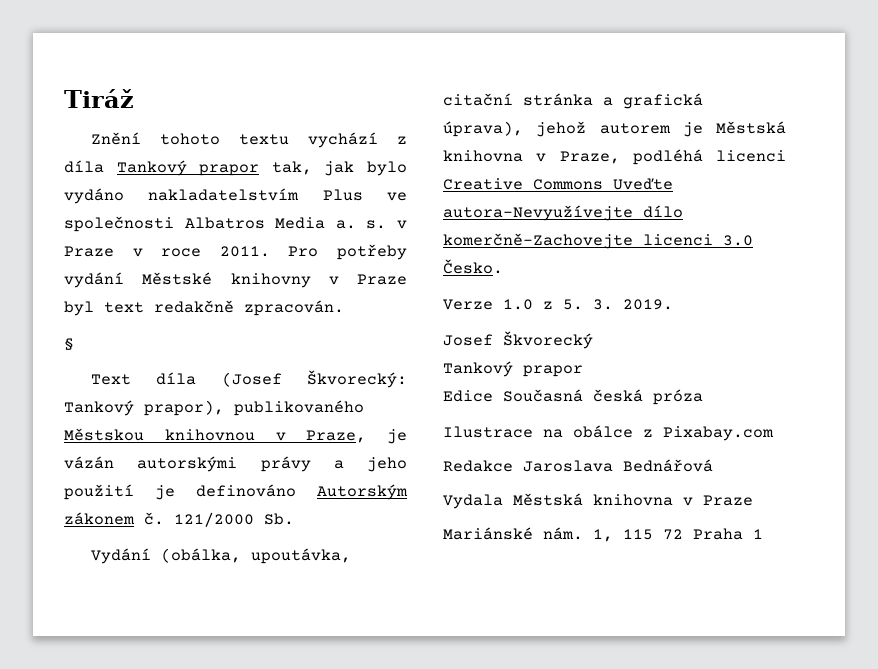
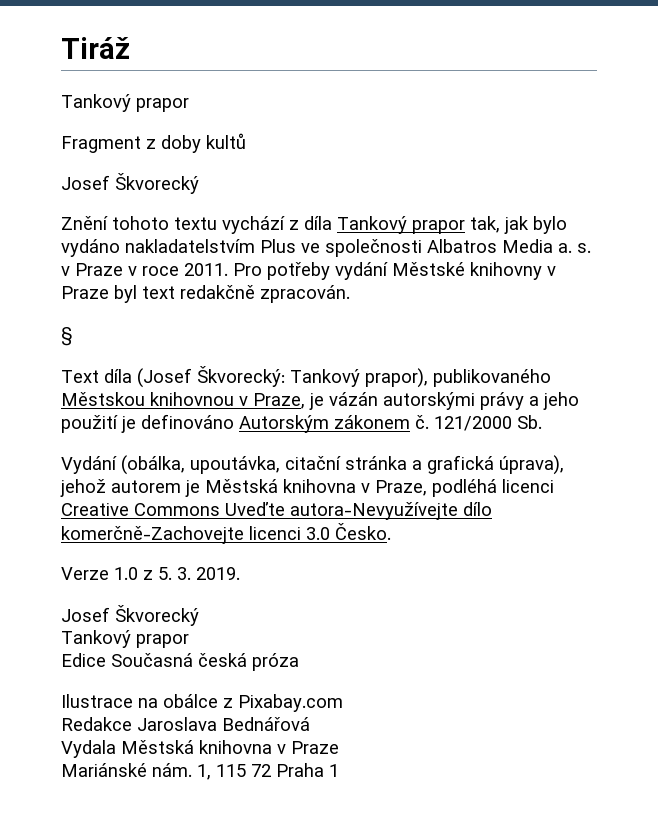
(134, 98) none -> [61,94,189,112] [61,133,246,153] [61,173,199,194] // Tankový prapor // Fragment z doby kultů // Josef Škvorecký

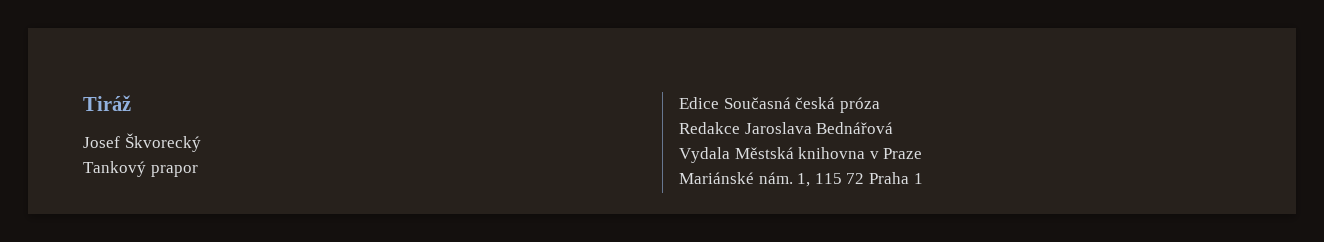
[61,94,189,112] [61,133,246,153] [61,173,199,194] [61,216,567,234] [61,239,591,257] [61,262,556,280] [61,285,350,303] [61,327,73,346] [61,366,551,388] [61,392,579,410] [61,414,542,433] [61,455,564,475] [60,479,554,497] [61,502,492,520] [61,523,391,544] [61,567,240,580] // Tankový prapor // Fragment z doby kultů // Josef Škvorecký // Znění tohoto textu vychází z díla Tankový prapor tak, jak bylo vydáno nakladatelstvím Plus ve společnosti Albatros Media a. s. v Praze v roce 2011. Pro potřeby vydání Městské knihovny v Praze byl text redakčně zpracován. // § // Text díla (Josef Škvorecký: Tankový prapor), publikovaného Městskou knihovnou v Praze, je vázán autorskými právy a jeho použití je definováno Autorským zákonem č. 121/2000 Sb. // Vydání (obálka, upoutávka, citační stránka a grafická úprava), jehož autorem je Městská knihovna v Praze, podléhá licenci Creative Commons Uveďte autora-Nevyužívejte dílo komerčně-Zachovejte licenci 3.0 Česko. // Verze 1.0 z 5. 3. 2019. -> (131, 103) none
[61,694,343,712] // Ilustrace na obálce z Pixabay.com -> (880, 105) none

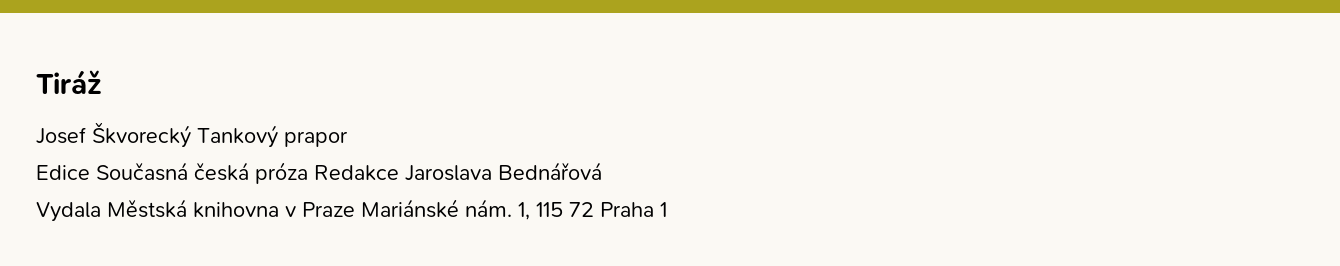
(201, 142) // -> (191, 135) none
(880, 105) // -> (308, 173) none
(923, 153) // -> (355, 209) none

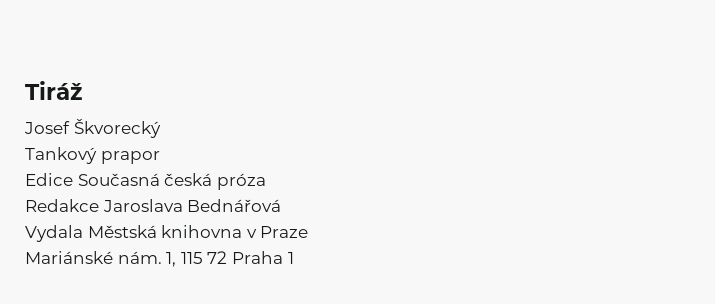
(191, 135) none -> (161, 128) //
(308, 173) none -> (266, 181) //
(355, 209) none -> (309, 232) //

